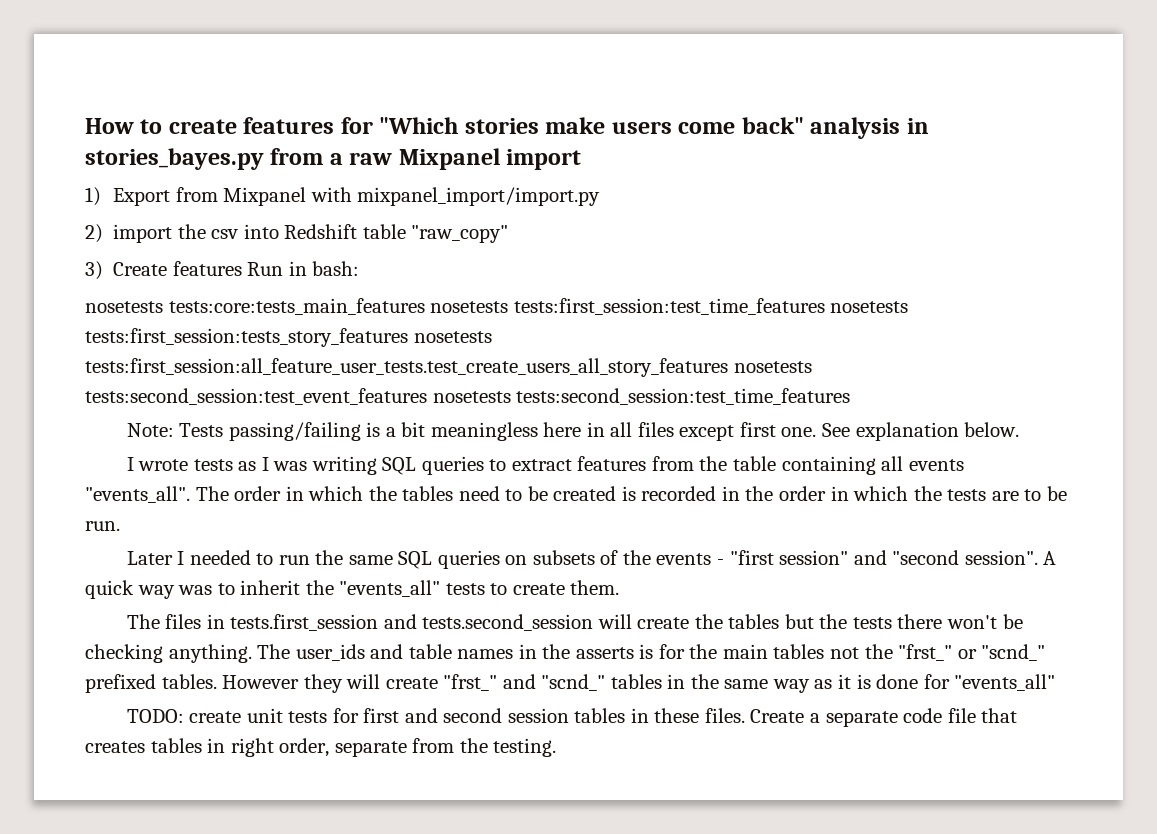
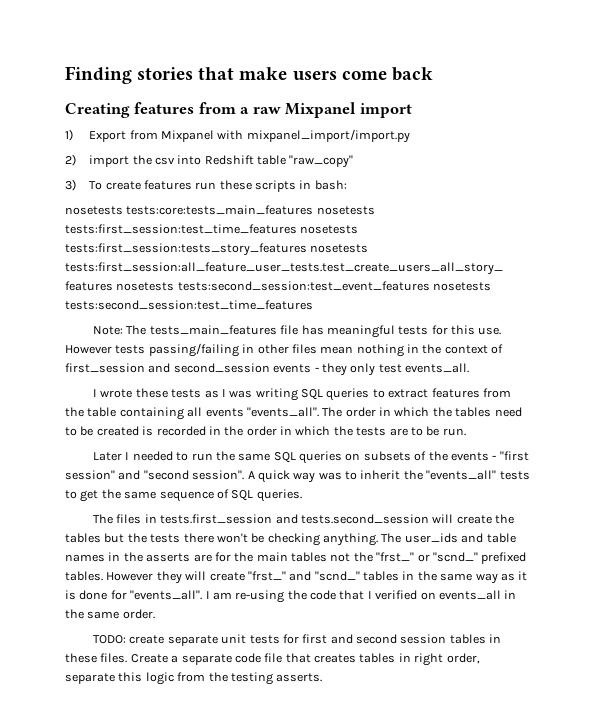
[85,117,929,139] [85,148,264,170] How to create features for "Which stories make users come back" analysis in stories_bayes.py -> [65,66,433,84] [65,102,195,118] Finding stories that make users come back // Creating features
[113,261,284,276] Create features Run -> [89,180,297,192] To create features run these scripts
[179,422,1020,441] Tests passing/failing is a bit meaningless here in all files except first one. See explanation below. -> [126,325,502,338] [65,343,504,357] [65,363,469,376] The tests_main_features file has meaningful tests for this use. However tests passing/failing in other files mean nothing in the context of first_session and second_session events - they only test events_all.
(189, 465) none -> [135,388,168,398] these
[512,580,620,595] create them. -> [80,489,302,502] get the same sequence of SQL queries.
[639,644,654,659] is -> [193,554,212,562] are
[954,674,1056,691] "events_all" -> [130,590,517,603] [65,609,155,619] "events_all". I am re-using the code that I verified on events_all in the same order.
(242, 717) none -> [167,635,218,646] separate
[412,738,557,757] from the testing. -> [118,672,323,685] this logic from the testing asserts.

